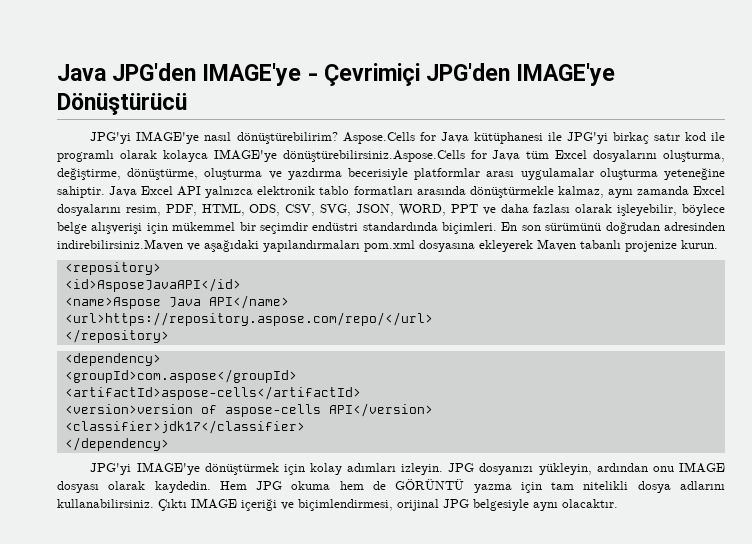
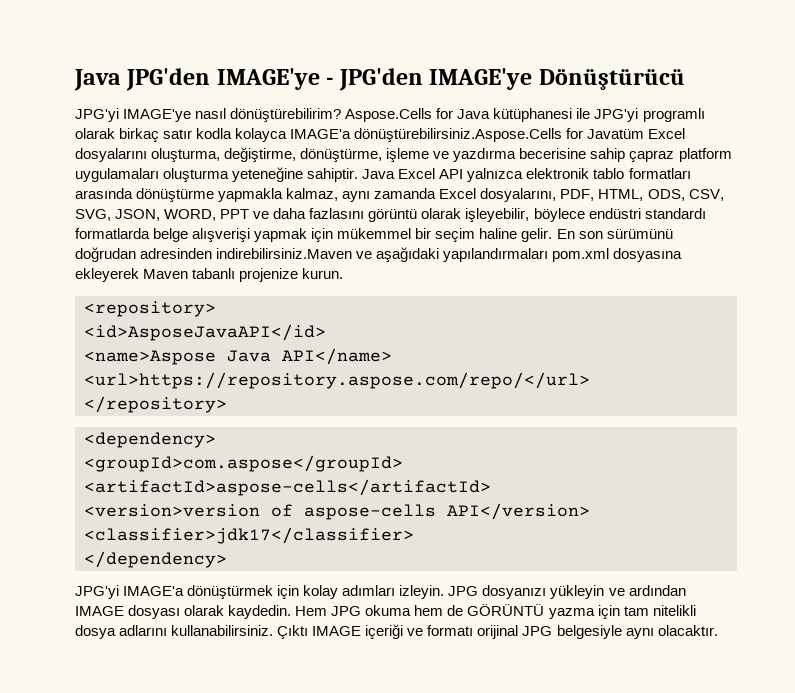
[323,63,420,86] Çevrimiçi -> (334, 81) none
[612,132,725,144] [57,149,550,162] birkaç satır kod ile programlı olarak kolayca IMAGE'ye dönüştürebilirsiniz.Aspose.Cells for Java tüm -> [642,108,705,122] [75,128,645,142] programlı olarak birkaç satır kodla kolayca IMAGE'a dönüştürebilirsiniz.Aspose.Cells for Javatüm
[204,168,263,180] oluşturma -> [386,148,430,162] işleme
[347,168,594,180] becerisiyle platformlar arası uygulamalar -> [519,148,732,162] [75,168,159,182] becerisine sahip çapraz platform uygulamaları
[469,186,554,198] dönüştürmekle -> [136,188,284,202] dönüştürme yapmakla
[57,204,161,216] dosyalarını resim, -> [480,188,557,202] dosyalarını,
[533,204,571,213] fazlası -> [309,208,418,222] fazlasını görüntü
(726, 210) none -> [588,208,706,219] [75,228,150,239] endüstri standardı formatlarda
(143, 228) none -> [254,228,308,242] yapmak
[259,222,498,234] seçimdir endüstri standardında biçimleri. -> [435,228,553,242] seçim haline gelir.
[136,462,200,475] IMAGE'ye -> [123,586,185,596] IMAGE'a
[538,463,674,475] yükleyin, ardından onu -> [550,585,686,599] yükleyin ve ardından
[298,499,393,511] biçimlendirmesi, -> [427,625,474,636] formatı

